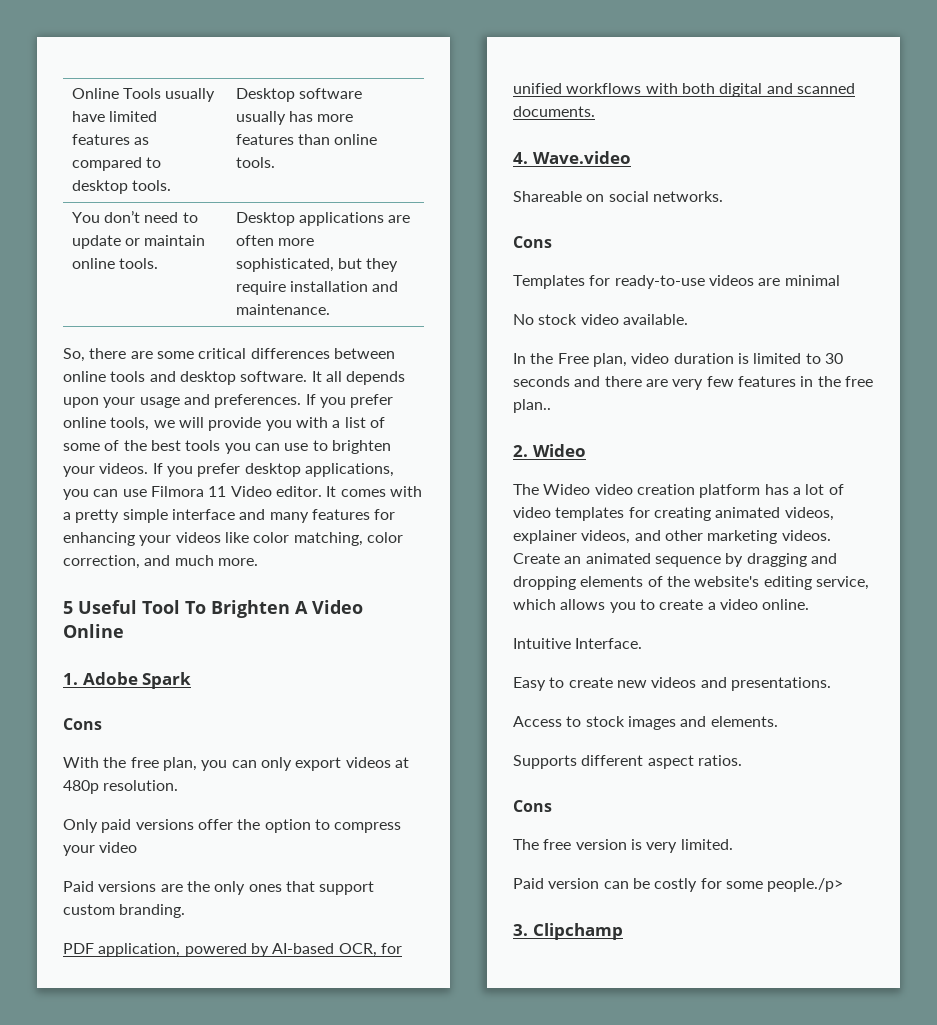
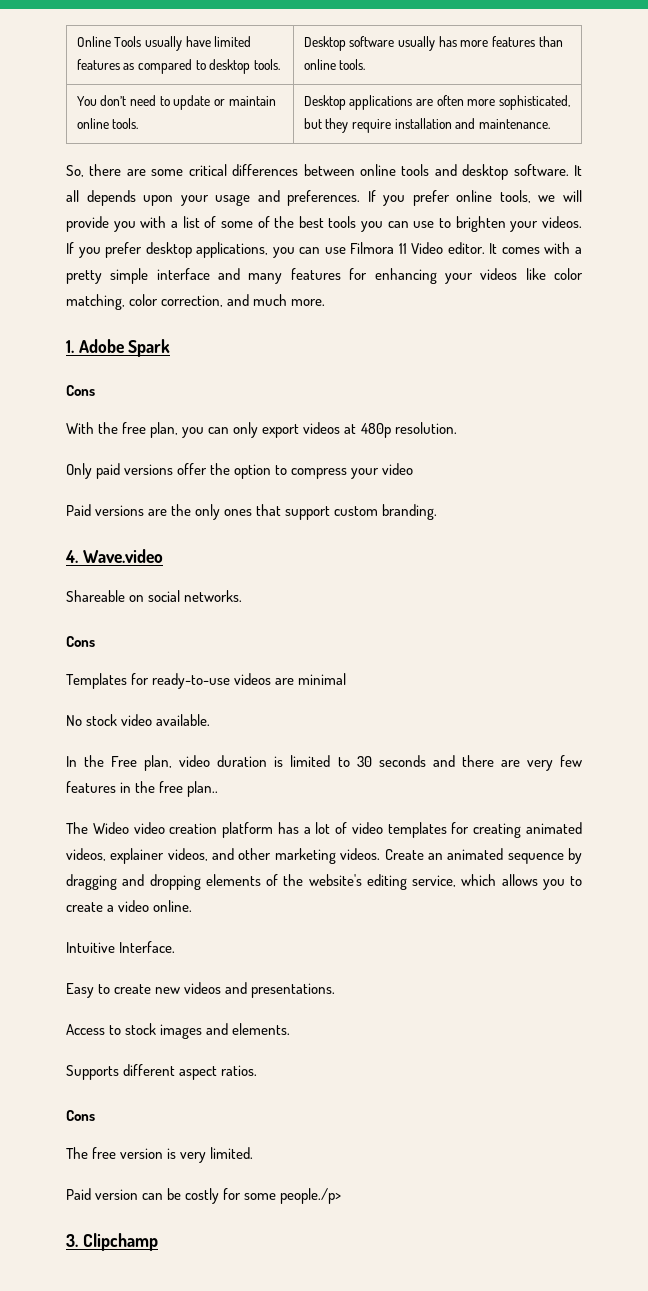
[63,600,363,618] [63,624,124,638] // 5 Useful Tool To Brighten A Video Online -> (326, 302) none
[63,943,402,957] [513,83,855,97] [513,106,595,117] // PDF application, powered by AI-based OCR, for unified workflows with both digital and scanned documents. -> (438, 512) none
[513,444,586,457] // 2. Wideo -> (219, 789) none

